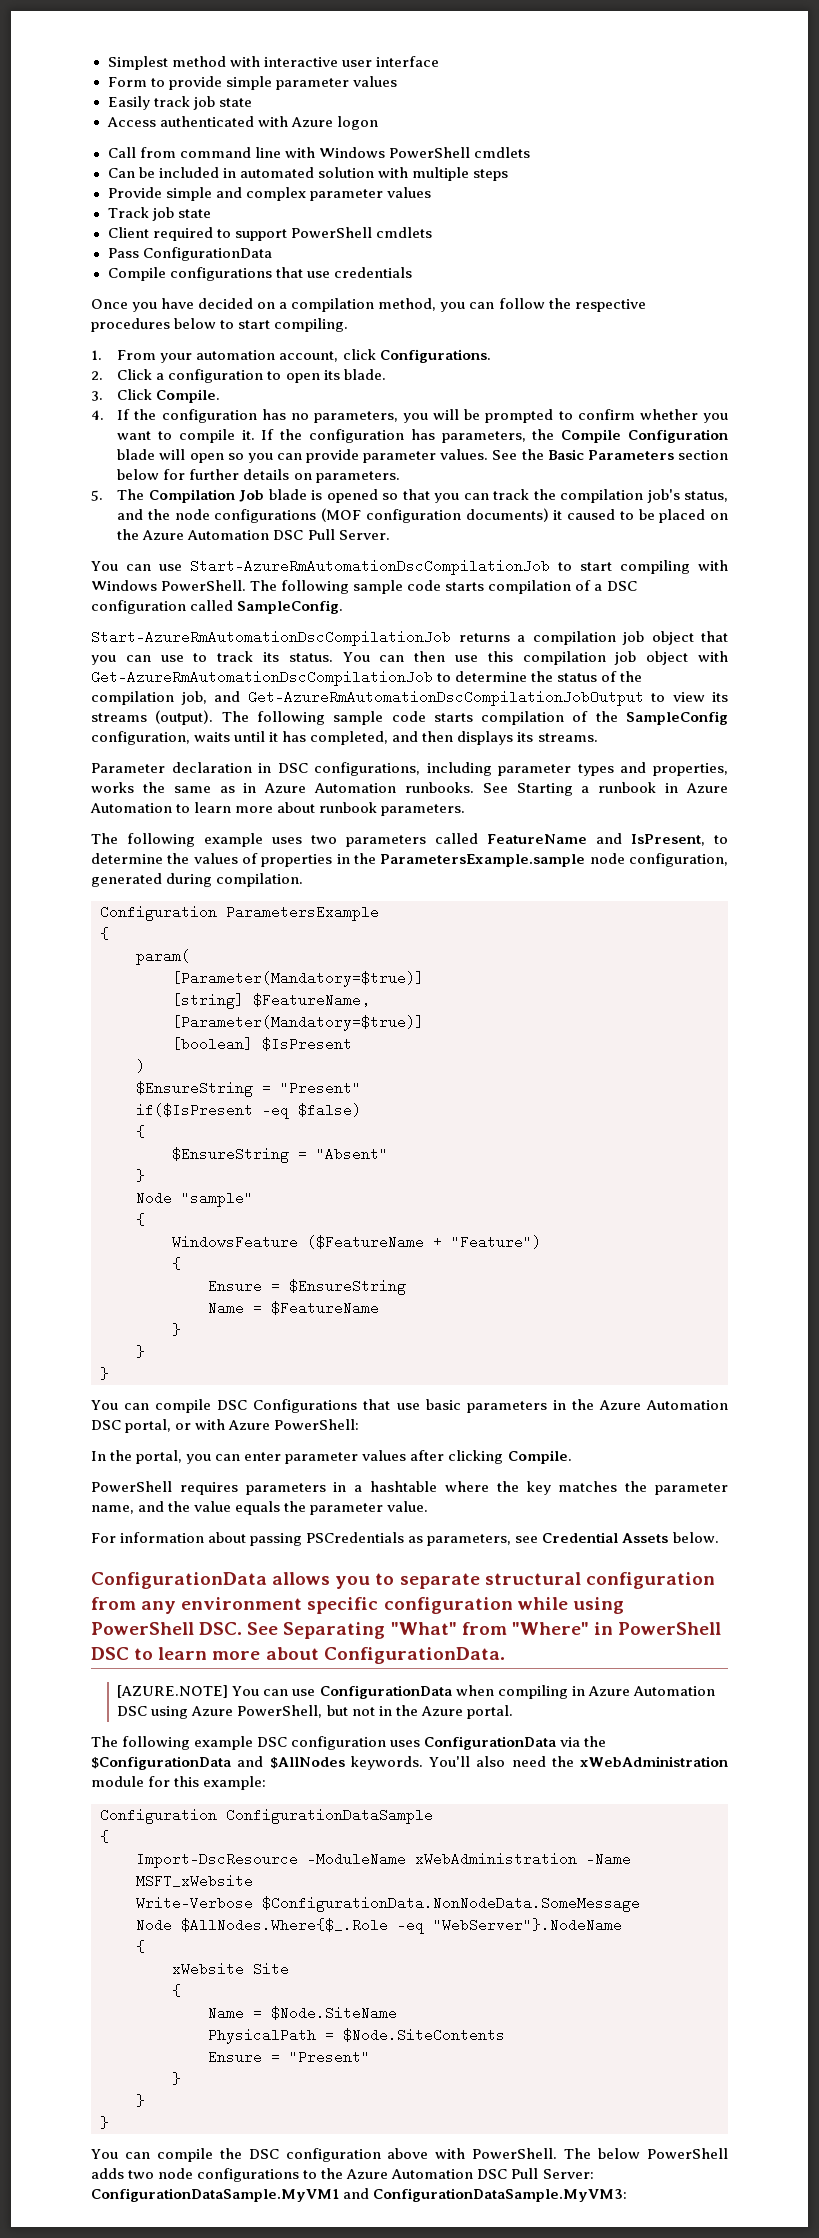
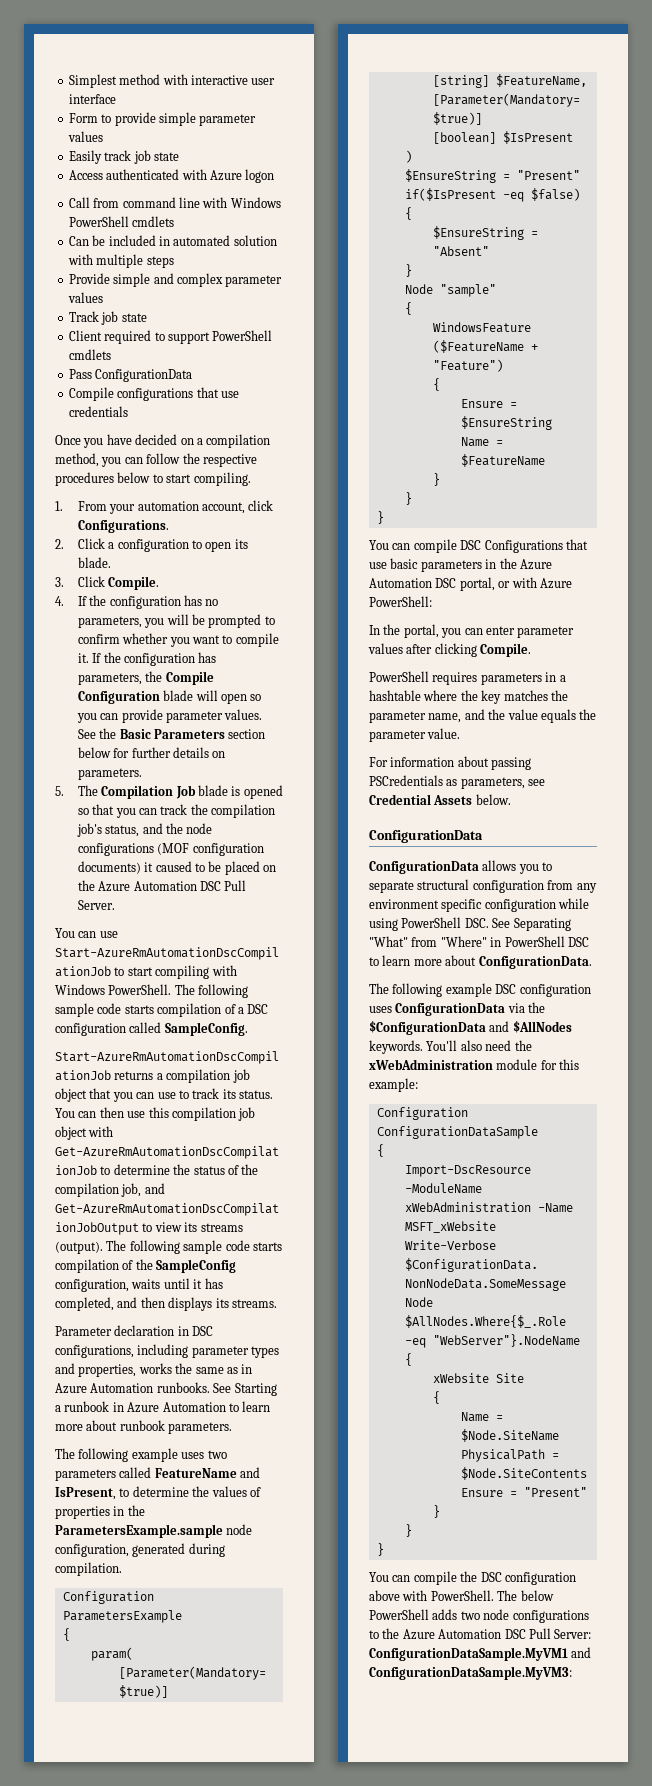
(267, 1580) none -> [369,861,479,874] // ConfigurationData
[117,1685,715,1699] [117,1705,513,1719] // [AZURE.NOTE] You can use ConfigurationData when compiling in Azure Automation DSC using Azure PowerShell, but not in the Azure portal. -> (592, 962) none

